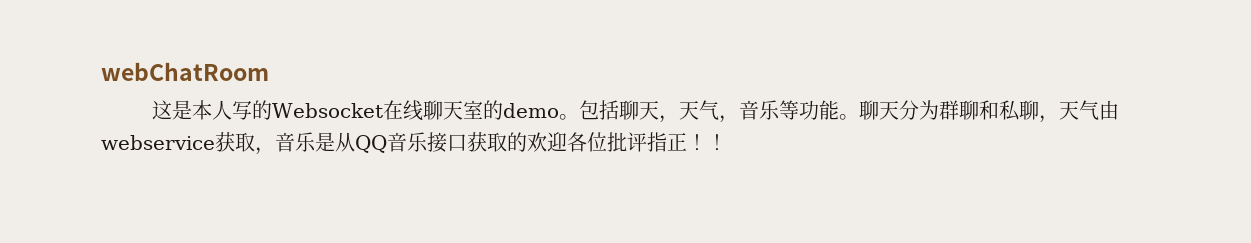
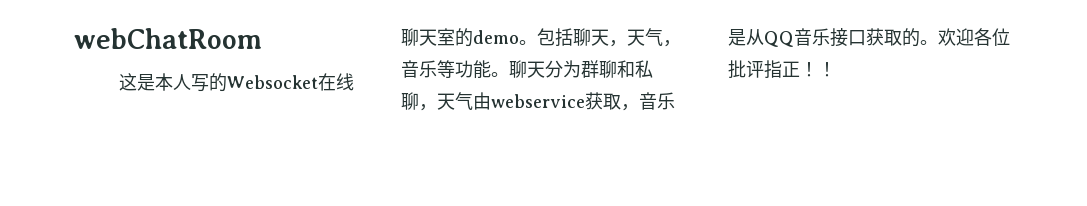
(527, 142) none -> [920,40,938,45] 。

